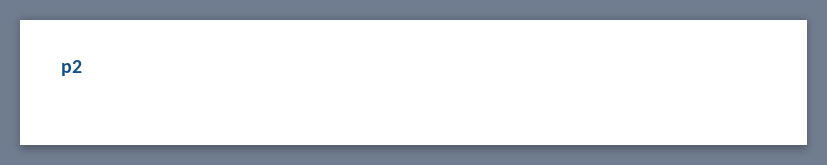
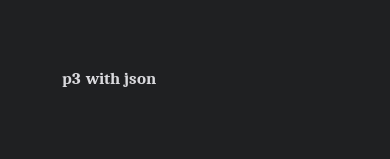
[61,60,82,76] p2 -> [62,72,157,87] p3 with json

